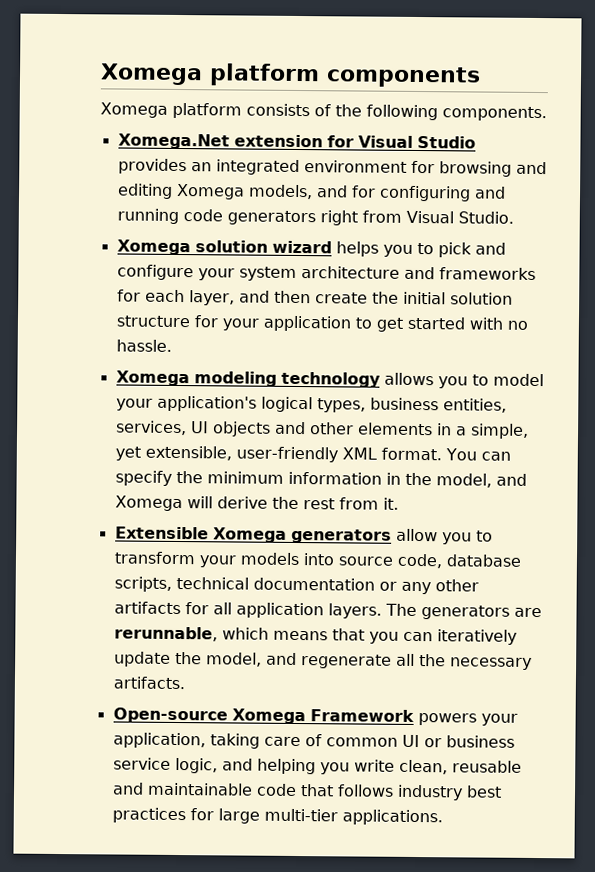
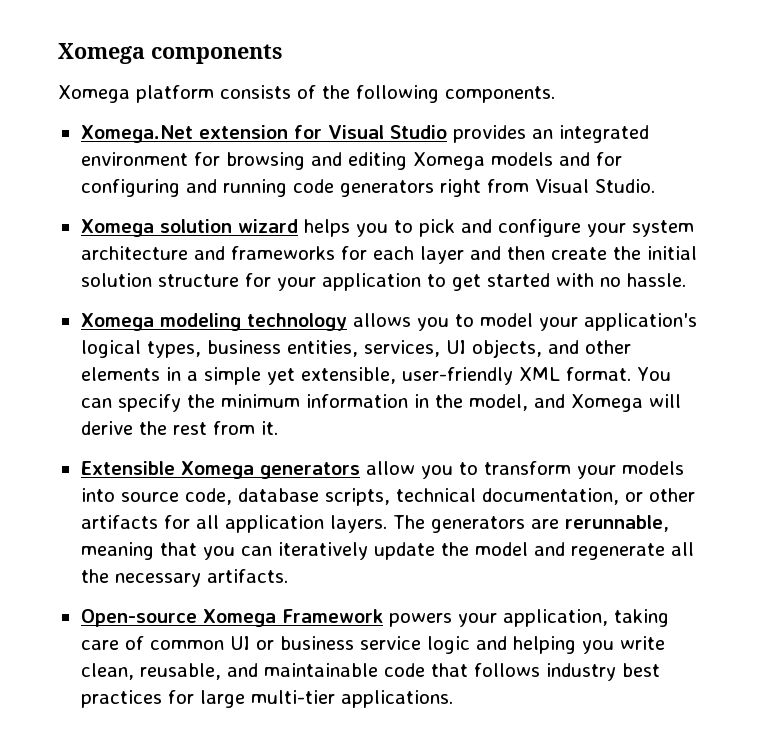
[100,63,320,87] Xomega platform -> [58,43,145,64] Xomega
[247,184,313,200] models, -> [490,152,553,166] models
[188,290,235,306] layer, -> [419,246,464,264] layer
[211,421,271,437] objects -> [471,339,542,358] objects,
[469,423,529,439] simple, -> [203,367,261,385] simple
[252,577,431,595] documentation or any -> [481,488,643,505] documentation, or
[221,627,328,641] which means -> [80,542,154,560] meaning
[205,652,262,667] model, -> [474,542,528,556] model
[174,757,218,774] logic, -> [426,636,470,654] logic
[451,760,522,773] reusable -> [139,663,221,680] reusable,

